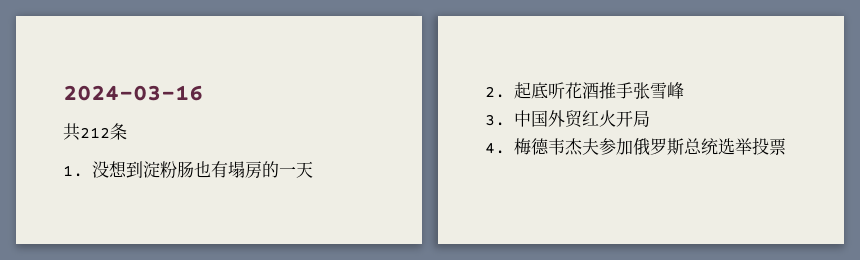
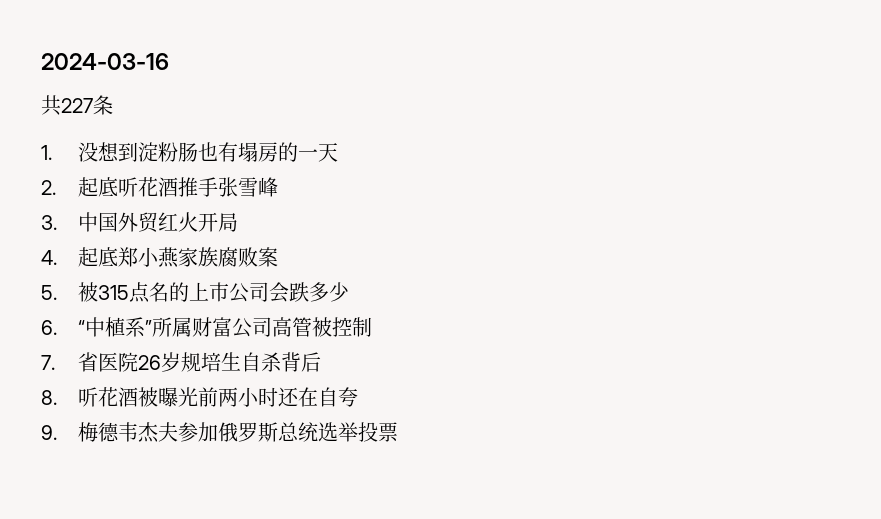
[80,127,110,138] 212 -> [61,98,93,113] 227
(505, 148) none -> [78,247,279,268] [41,282,350,303] [41,317,373,338] [41,352,322,372] [41,387,359,407] [41,425,57,440] 起底郑小燕家族腐败案 // 5.被315点名的上市公司会跌多少 // 6. “中植系”所属财富公司高管被控制 // 7.省医院26岁规培生自杀背后 // 8.听花酒被曝光前两小时还在自夸 // 9.

